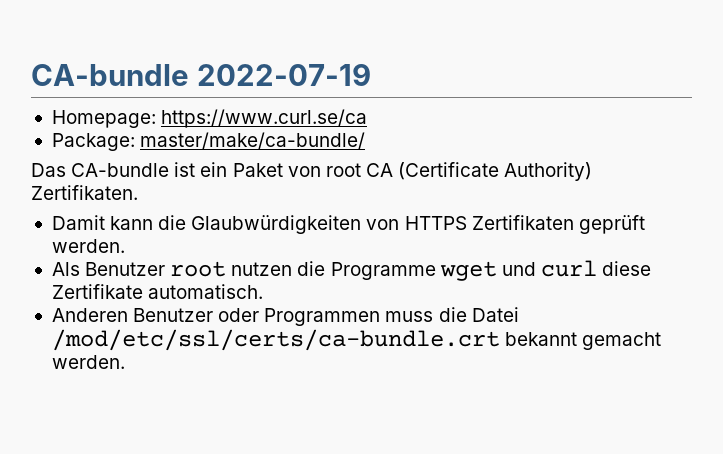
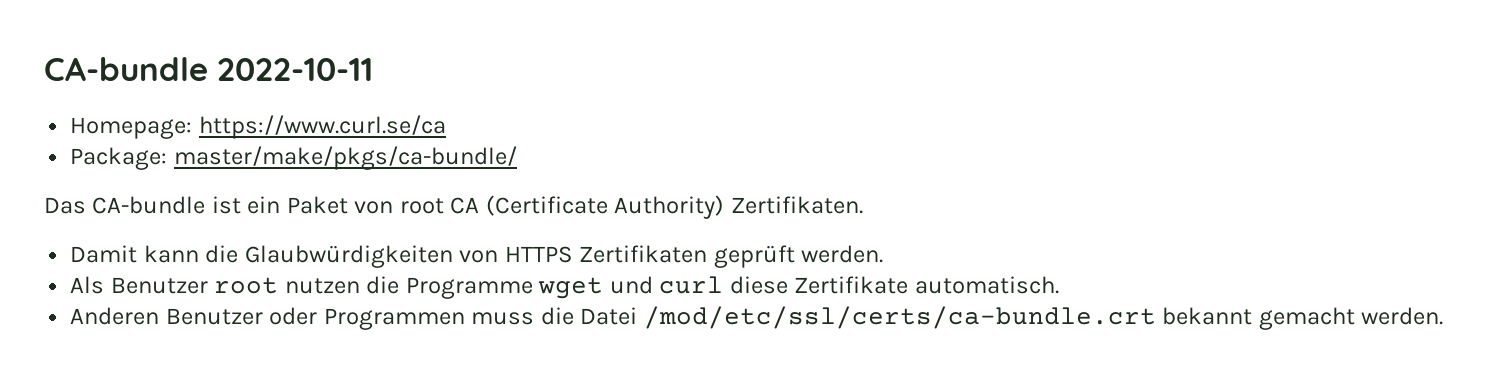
[31,63,371,86] CA-bundle 2022-07-19 -> [44,57,373,81] CA-bundle 2022-10-11
[140,132,366,149] master/make/ca-bundle/ -> [173,146,517,170] master/make/pkgs/ca-bundle/

